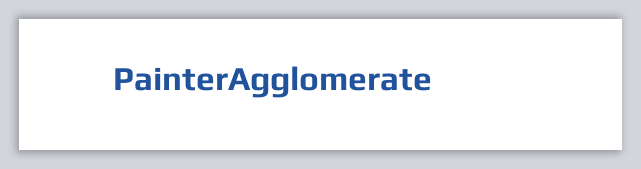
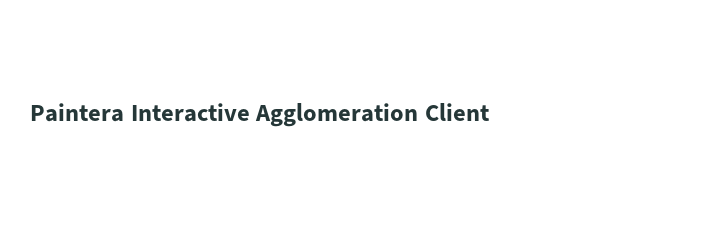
[113,66,432,98] PainterAgglomerate -> [30,103,489,127] Paintera Interactive Agglomeration Client

